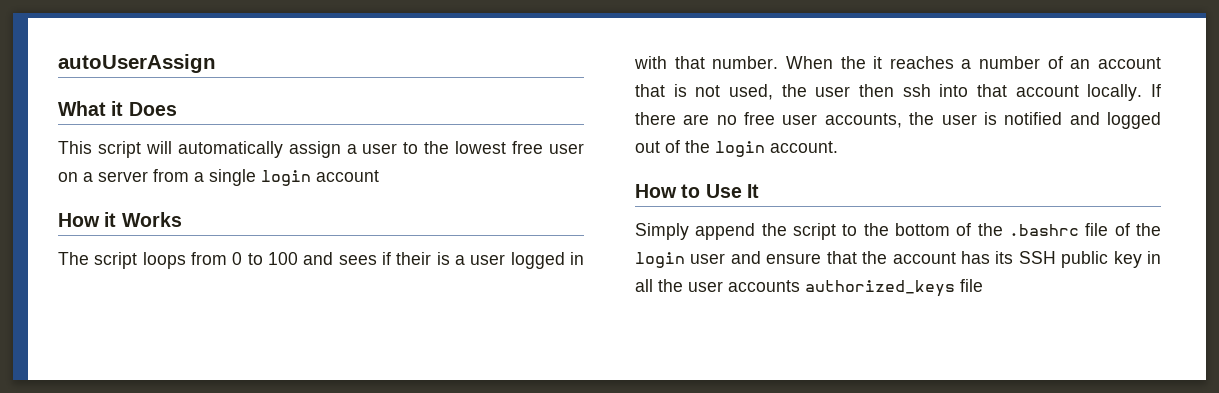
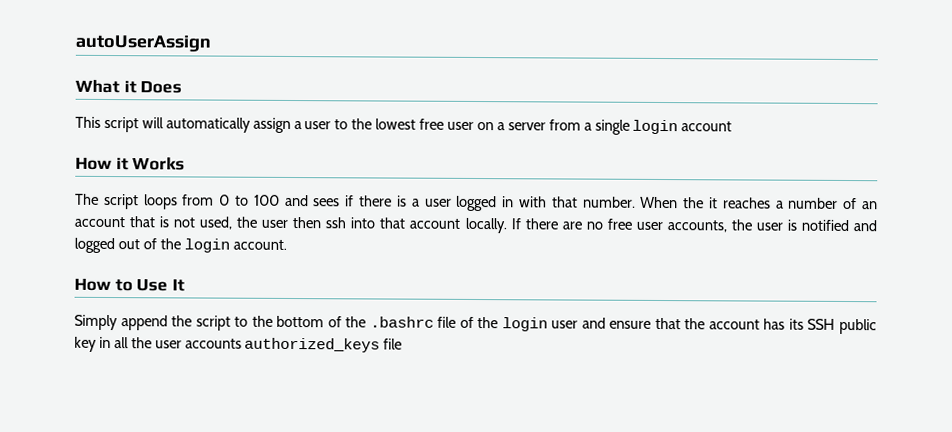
[396,252,432,265] their -> [359,195,393,207] there

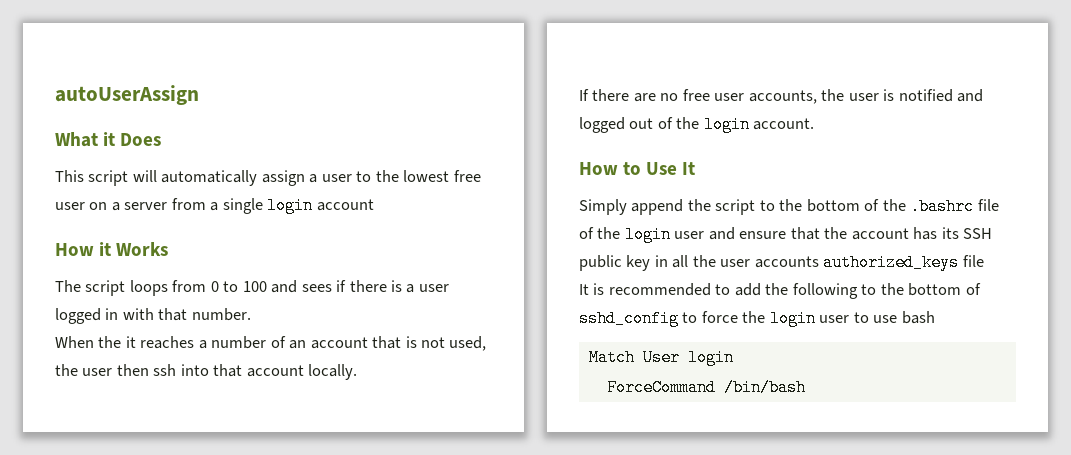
(636, 202) none -> (251, 314) //
(507, 225) none -> (358, 372) //
(403, 344) none -> [579,283,981,299] [579,310,935,327] [588,349,734,366] [606,379,806,396] // It is recommended to add the following to the bottom of sshd_config to force the login user to use bash // Match User login // ForceCommand /bin/bash

